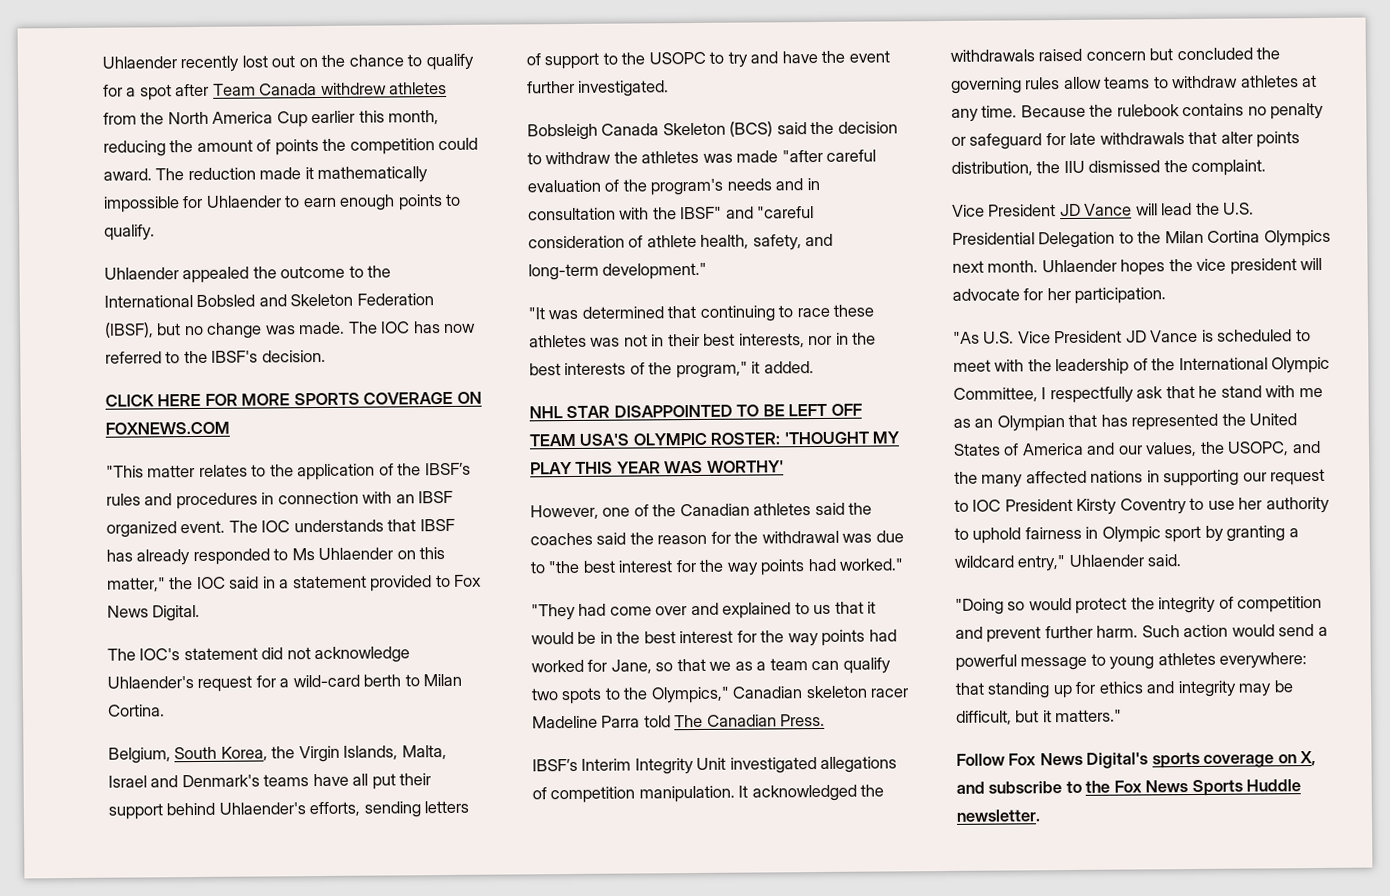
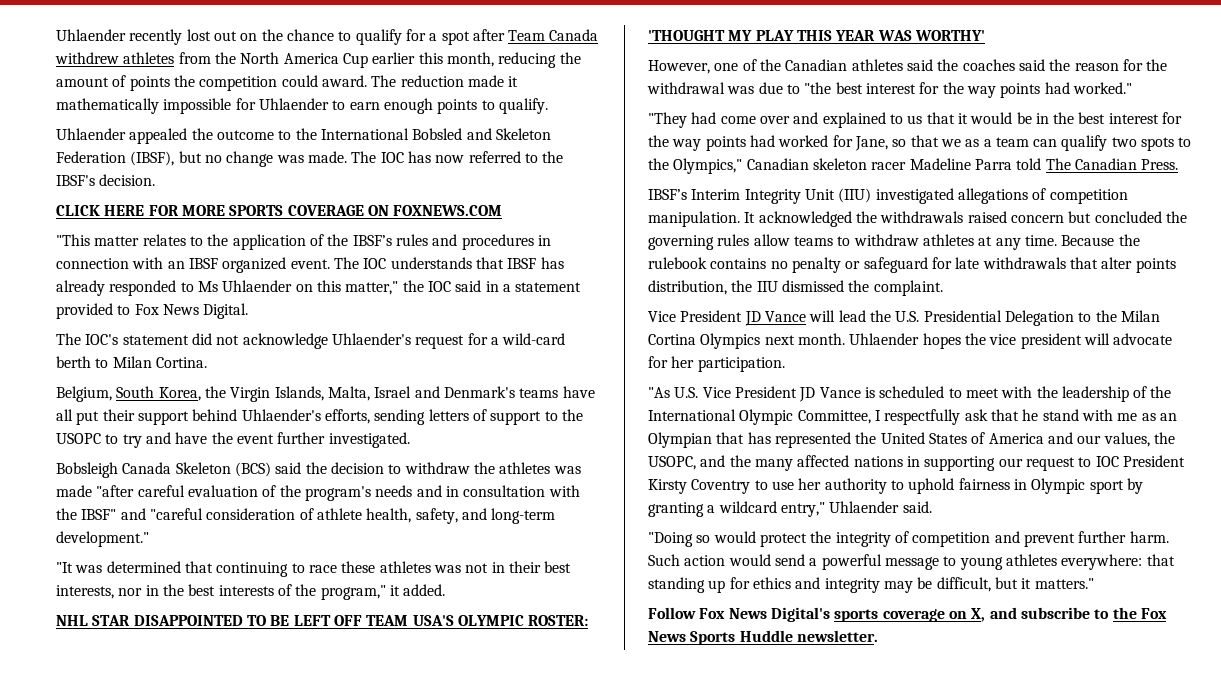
(727, 763) none -> [838,188,872,203] (IIU)

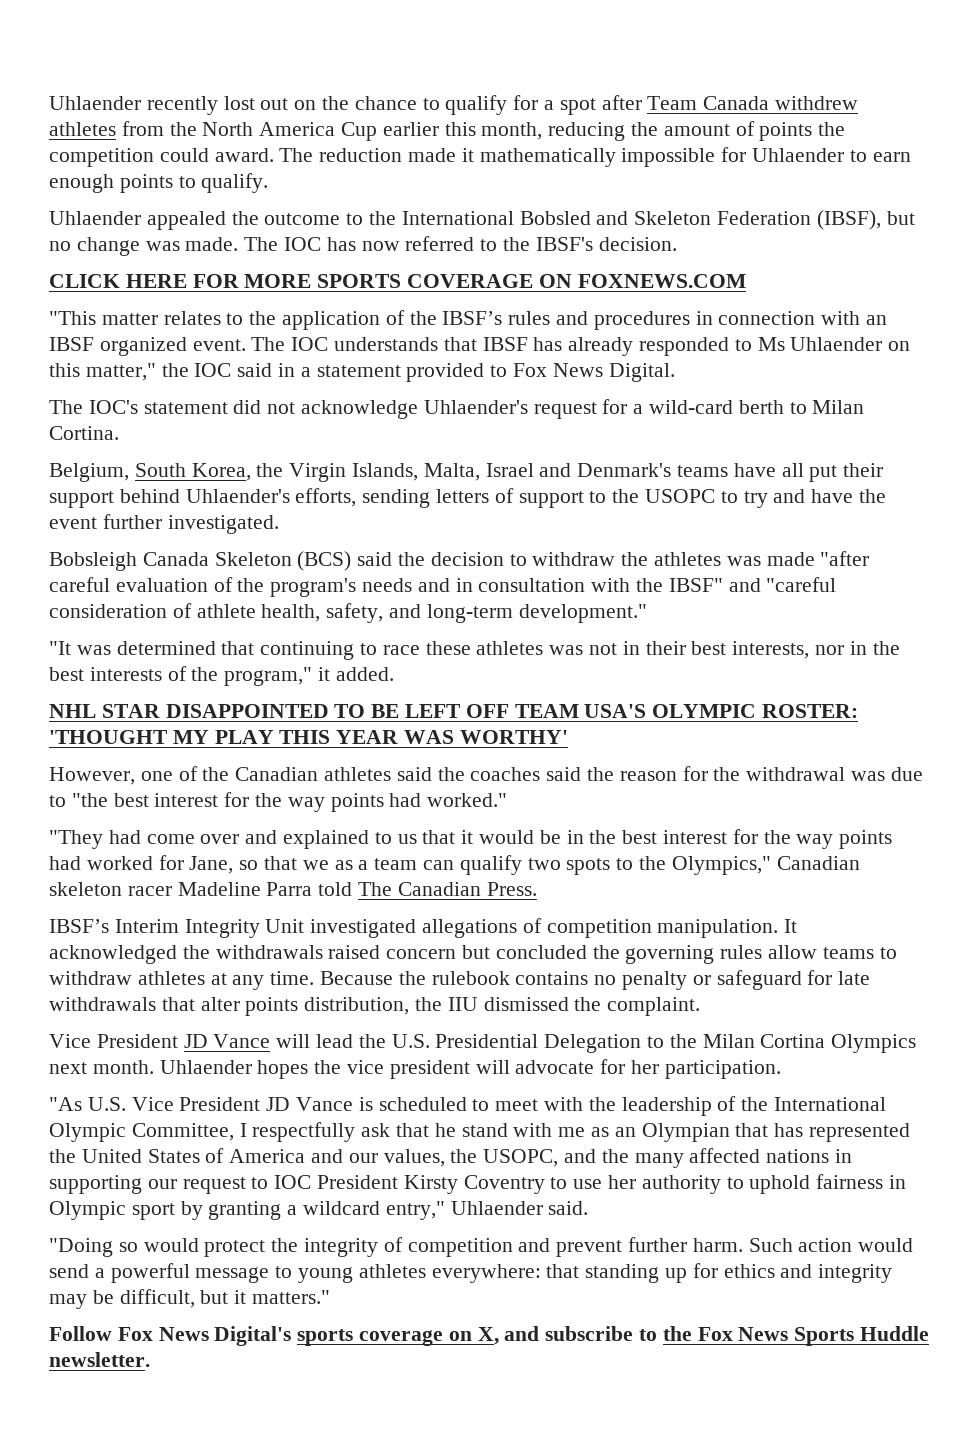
[838,188,872,203] (IIU) -> (305, 926) none

